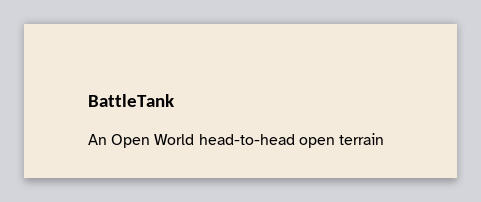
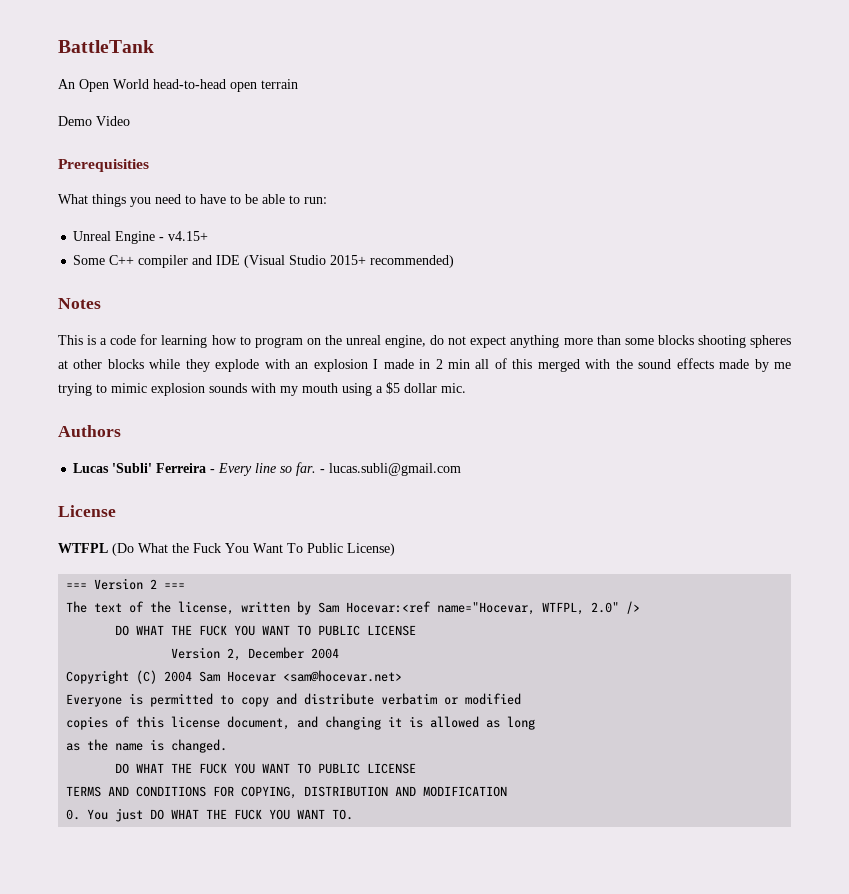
(384, 139) none -> [58,116,130,126] [58,159,149,172] [58,194,327,207] [73,231,209,244] [73,255,455,268] [58,298,101,309] [58,334,791,348] [58,358,792,372] [58,382,466,396] [58,425,121,437] [73,462,462,476] [58,505,116,517] [58,543,395,556] [66,578,186,590] [66,601,641,615] [115,625,417,636] [171,647,340,661] [66,670,403,684] [66,693,522,707] [66,716,536,730] [66,739,228,753] [115,763,417,774] [66,786,508,799] [66,808,354,822] // Demo Video // Prerequisities // What things you need to have to be able to run: // Unreal Engine - v4.15+ // Some C++ compiler and IDE (Visual Studio 2015+ recommended) // Notes // This is a code for learning how to program on the unreal engine, do not expect anything more than some blocks shooting spheres at other blocks while they explode with an explosion I made in 2 min all of this merged with the sound effects made by me trying to mimic explosion sounds with my mouth using a $5 dollar mic. // Authors // Lucas 'Subli' Ferreira - Every line so far. - lucas.subli@gmail.com // License // WTFPL (Do What the Fuck You Want To Public License) // === Version 2 === // The text of the license, written by Sam Hocevar:<ref name="Hocevar, WTFPL, 2.0" /> // DO WHAT THE FUCK YOU WANT TO PUBLIC LICENSE // Version 2, December 2004 // Copyright (C) 2004 Sam Hocevar <sam@hocevar.net> // Everyone is permitted to copy and distribute verbatim or modified // copies of this license document, and changing it is allowed as long // as the name is changed. // DO WHAT THE FUCK YOU WANT TO PUBLIC LICENSE // TERMS AND CONDITIONS FOR COPYING, DISTRIBUTION AND MODIFICATION // 0. You just DO WHAT THE FUCK YOU WANT TO.

